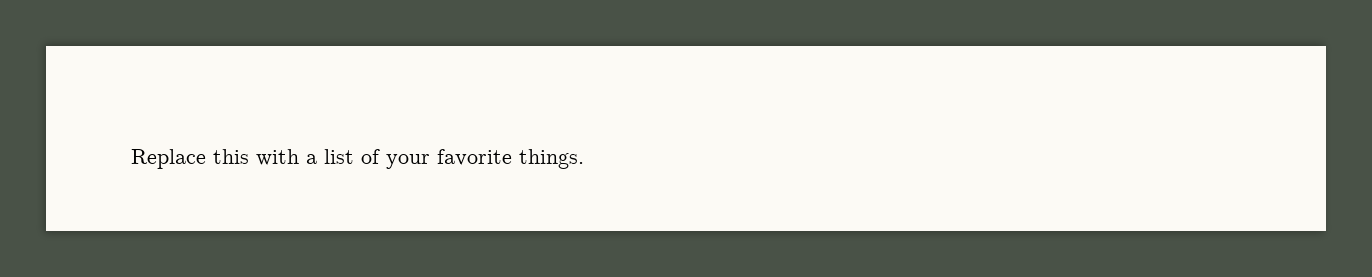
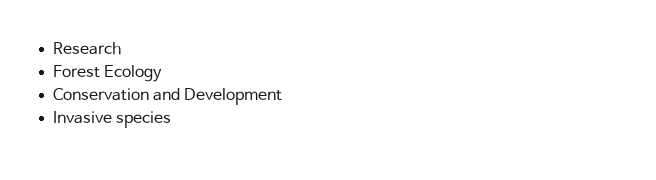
[131,149,584,169] Replace this with a list of your favorite things. -> [53,42,122,55] [53,65,163,82] [53,88,283,105] [53,111,172,128] Research // Forest Ecology // Conservation and Development // Invasive species

